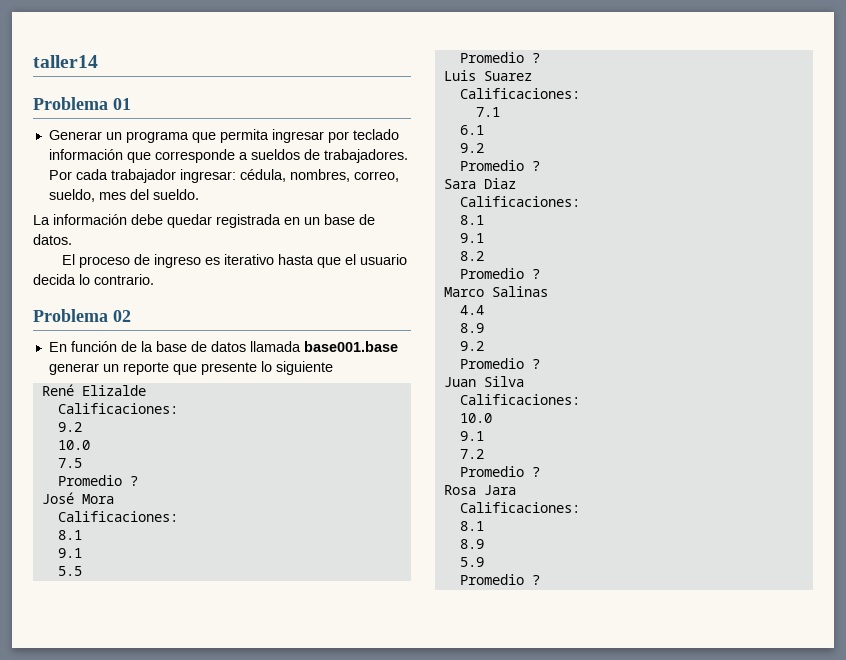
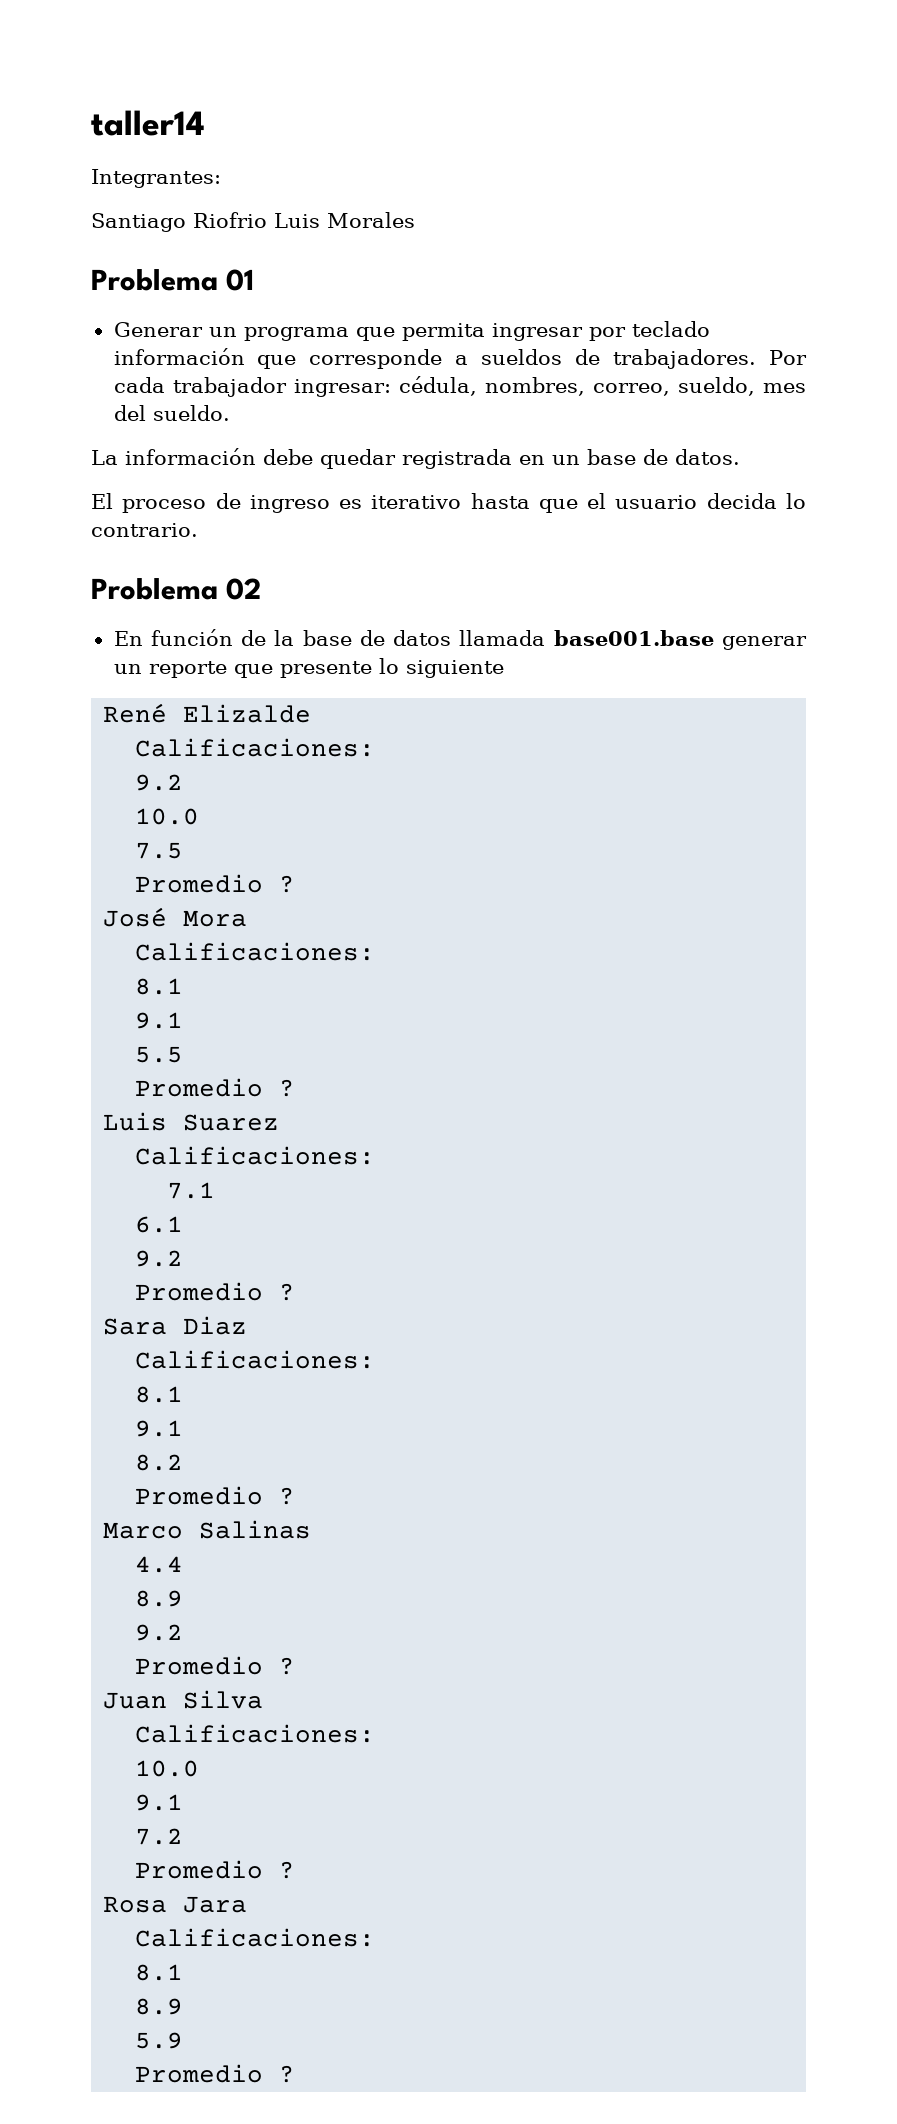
(98, 61) none -> [91,169,221,188] [91,212,415,232] // Integrantes: // Santiago Riofrio Luis Morales

